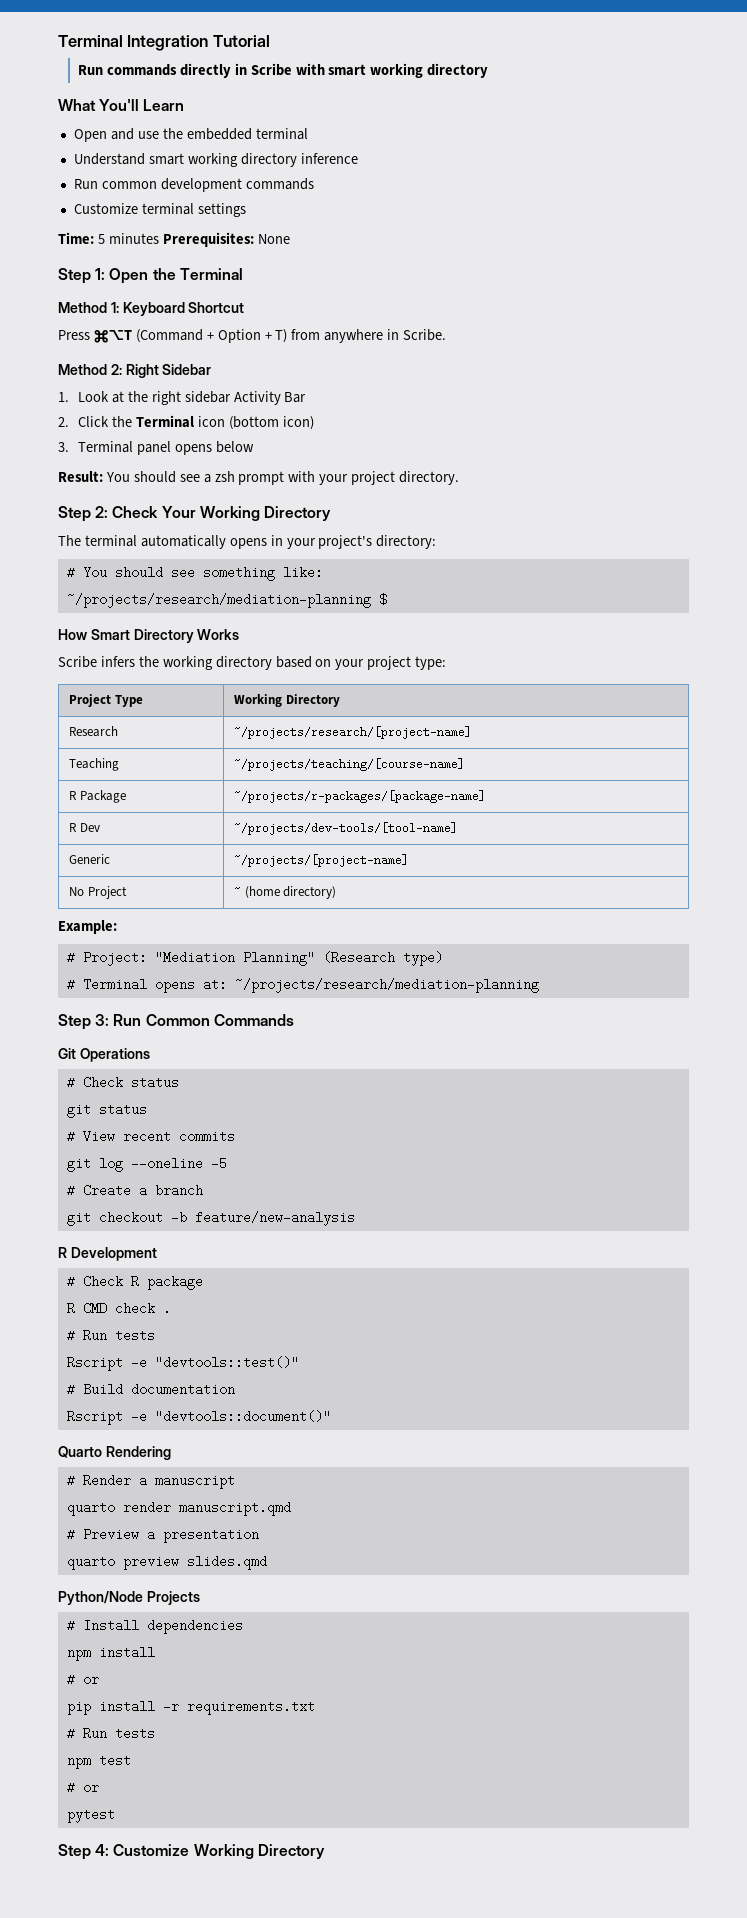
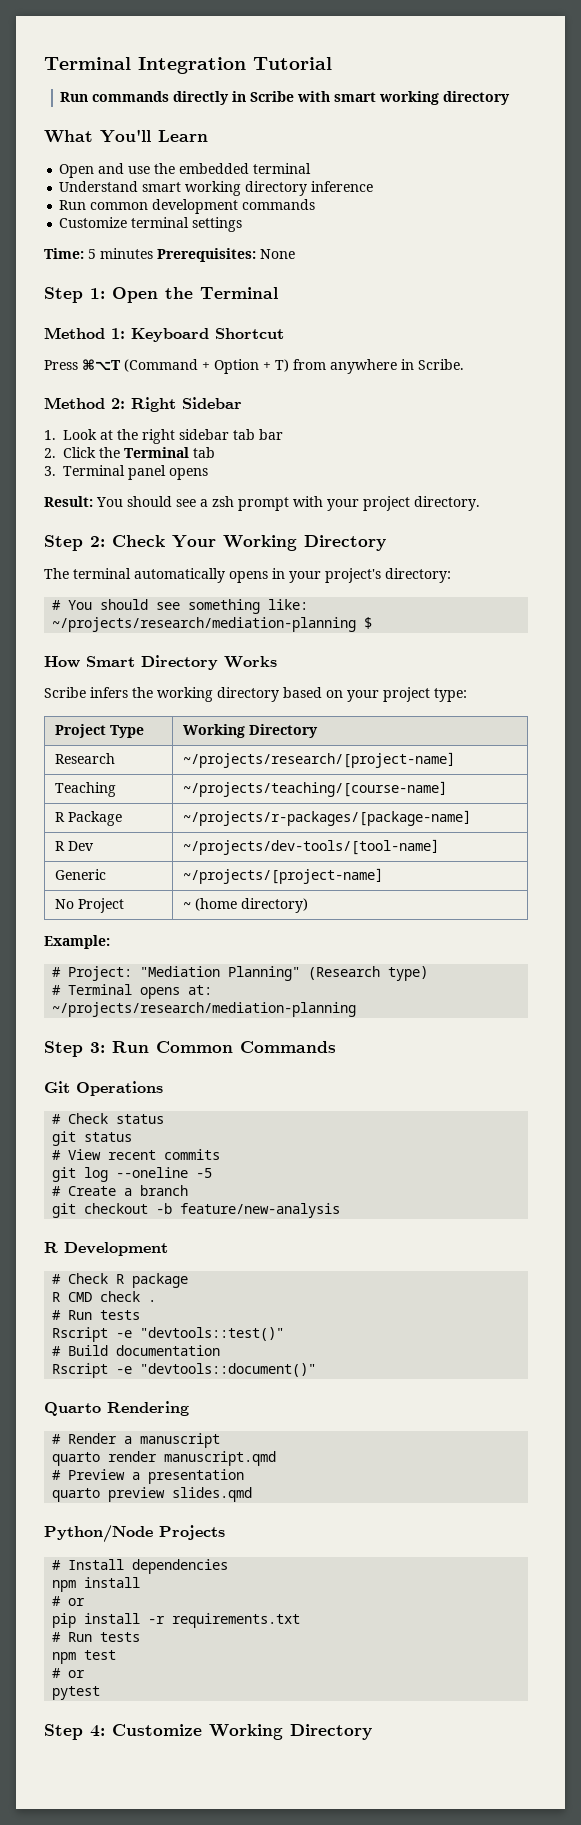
[233,391,307,405] Activity Bar -> [233,429,283,440] tab bar
[197,416,314,430] icon (bottom icon) -> [193,447,215,458] tab
[215,441,254,453] below -> (208, 474) none

